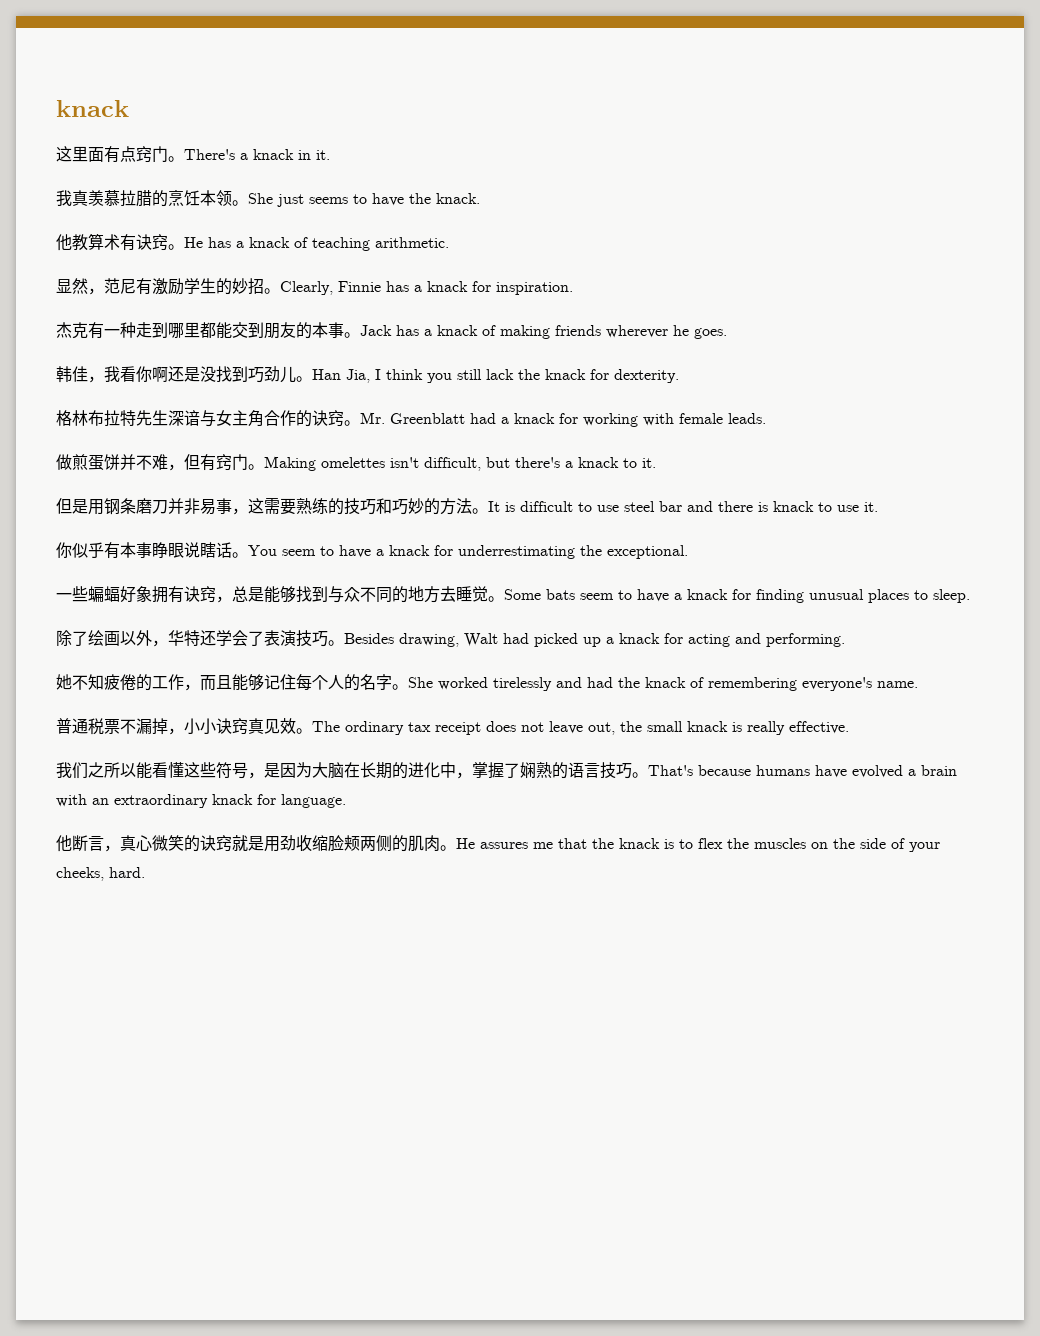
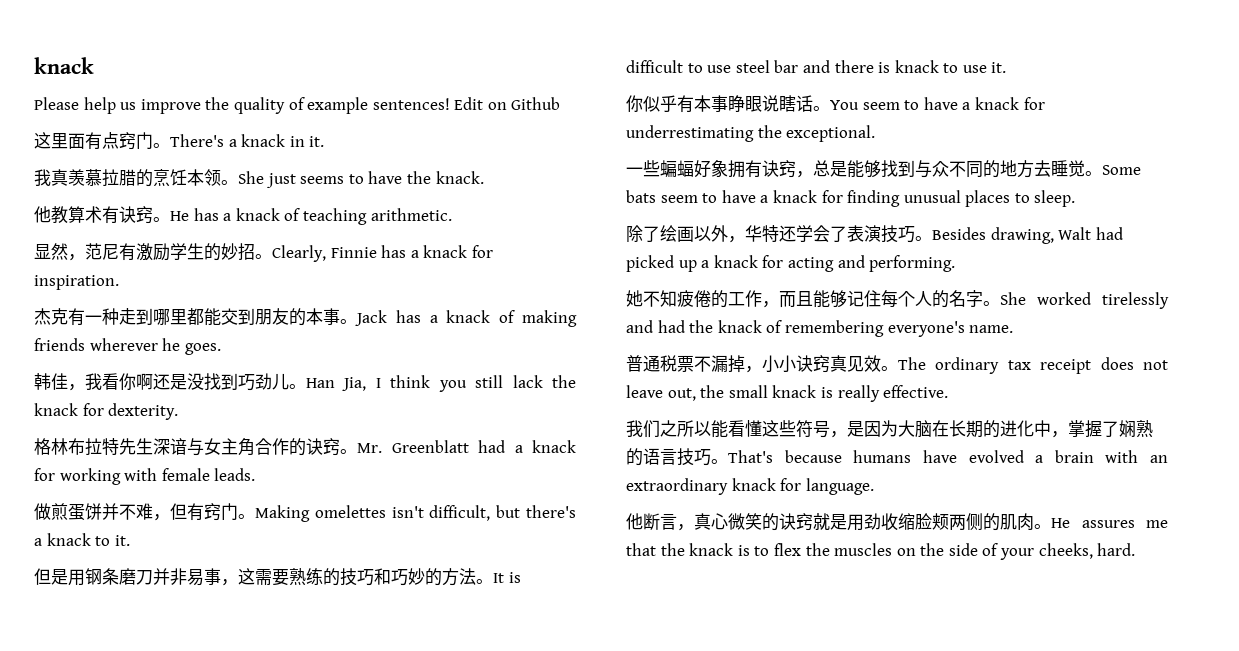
[56,100,129,117] knack -> [34,57,94,74] [34,97,561,114] knack // Please help us improve the quality of example sentences! Edit on Github

